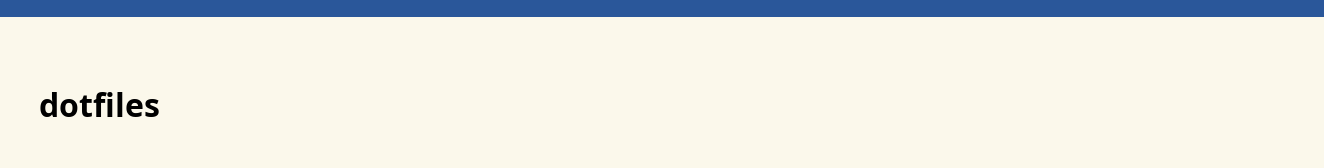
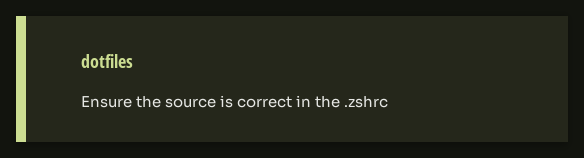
(160, 104) none -> [81,95,389,108] // Ensure the source is correct in the .zshrc

